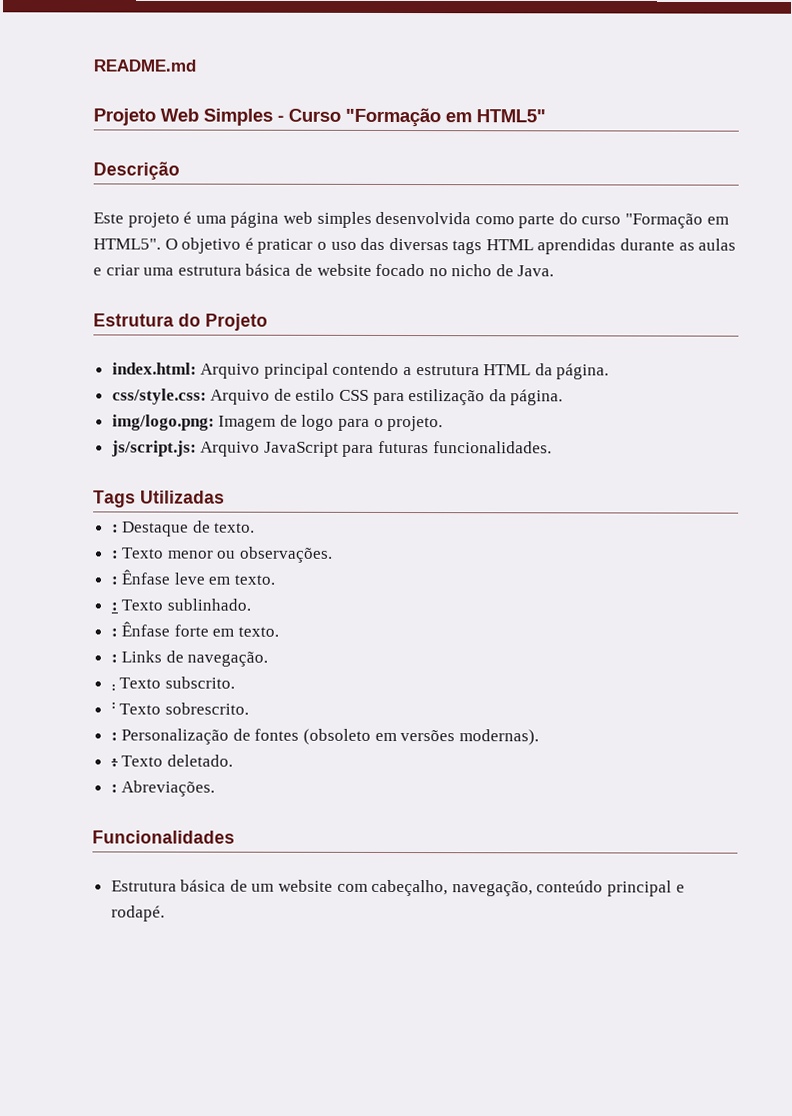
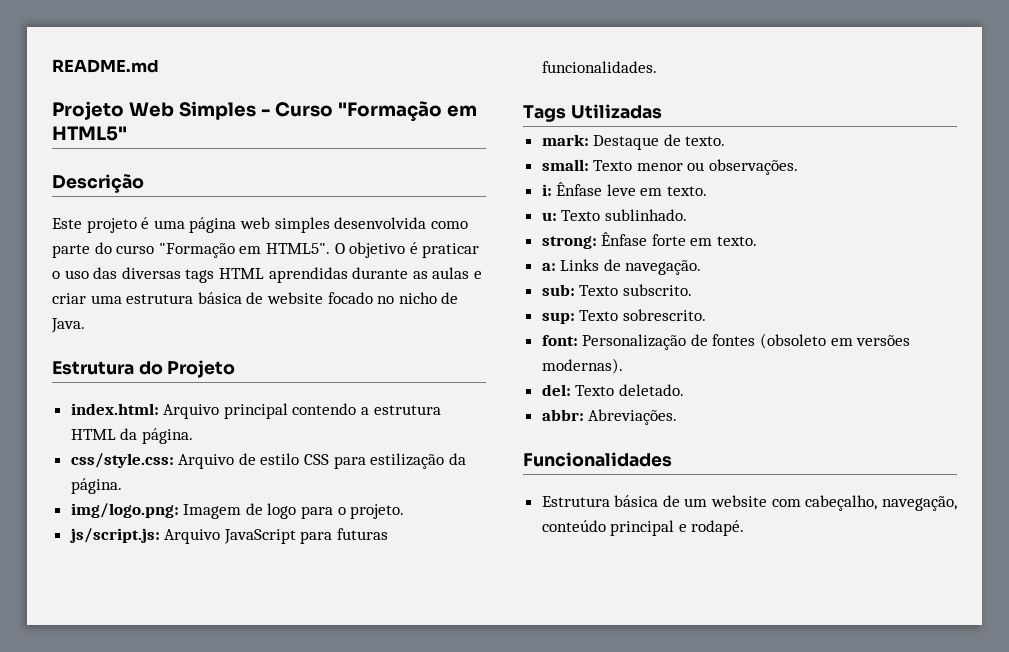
[111,524,119,533] : -> [541,134,589,146] mark:
[110,550,119,559] : -> [541,159,589,171] small:
[110,576,118,585] : -> [541,184,552,196] i:
[110,602,118,611] : -> [541,212,557,221] u:
[110,628,118,637] : -> [541,236,597,249] strong:
[110,654,118,663] : -> [541,263,556,271] a:
[110,684,116,691] : -> [541,284,575,296] sub:
[110,702,116,709] : -> [541,312,575,324] sup:
[110,732,118,741] : -> [541,335,578,346] font:
[110,758,118,767] : -> [541,384,571,396] del:
[110,784,118,793] : -> [541,409,584,421] abbr:

